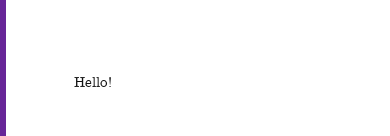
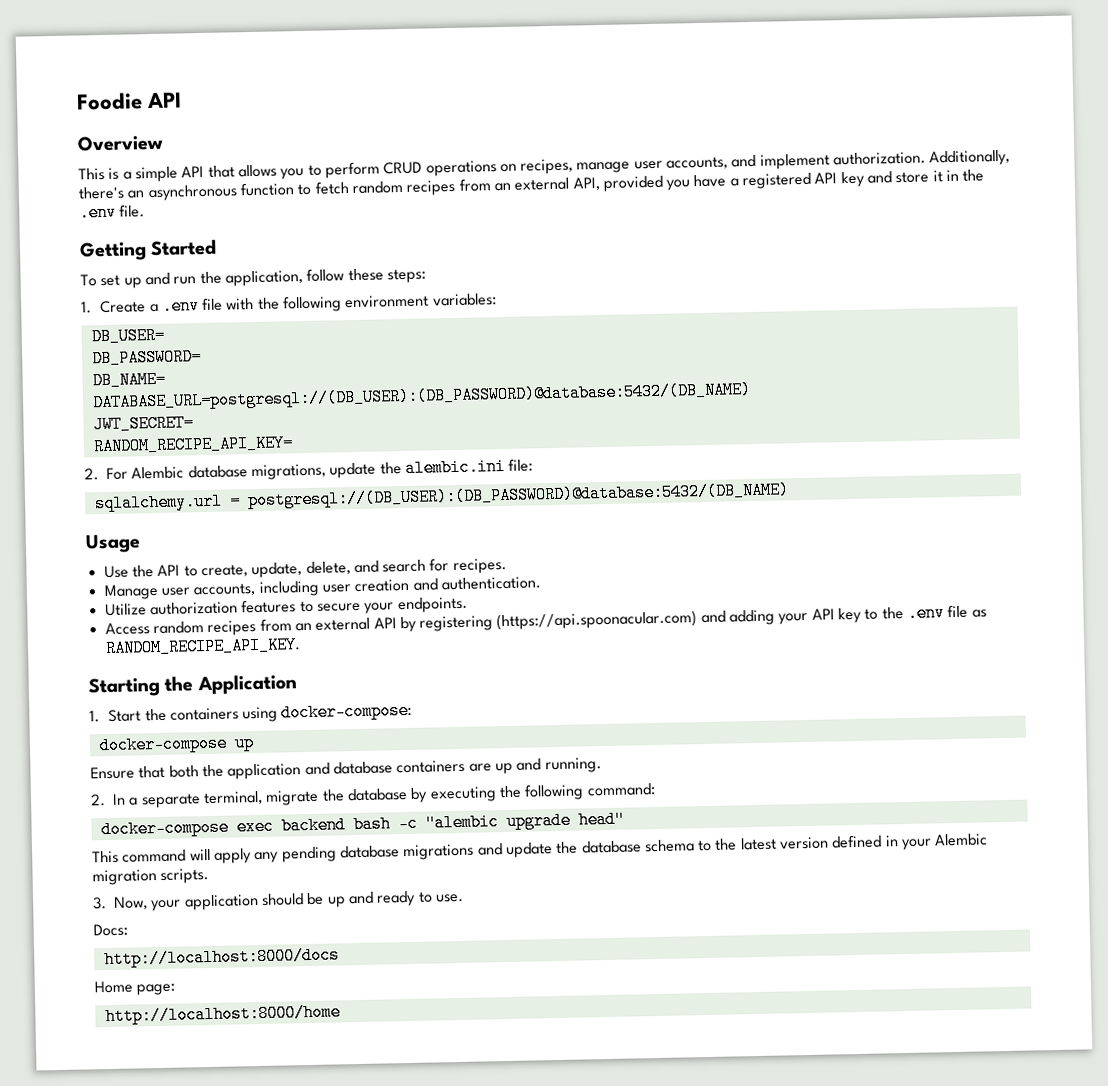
[74,77,112,87] Hello! -> [76,92,183,111] [77,134,164,152] [78,149,1011,183] [78,169,985,202] [79,203,146,222] [79,239,218,262] [80,268,426,289] [81,293,497,315] [90,326,165,346] [91,348,202,368] [91,370,166,390] [91,381,752,412] [92,414,194,434] [92,434,294,456] [84,457,534,481] [93,481,790,513] [85,533,141,554] [103,557,507,579] [103,576,541,601] [104,596,468,617] [104,604,987,636] [104,636,301,658] [88,674,297,698] [89,701,413,723] [98,734,255,755] [90,757,602,780] [90,783,656,809] [100,810,625,839] [92,833,989,864] [92,867,210,886] [93,890,464,912] [93,923,128,937] [103,946,340,969] [94,980,176,996] [104,1003,341,1026] Foodie API // Overview // This is a simple API that allows you to perform CRUD operations on recipes, manage user accounts, and implement authorization. Additionally, there's an asynchronous function to fetch random recipes from an external API, provided you have a registered API key and store it in the .env file. // Getting Started // To set up and run the application, follow these steps: // 1. Create a .env file with the following environment variables: // DB_USER= // DB_PASSWORD= // DB_NAME= // DATABASE_URL=postgresql://(DB_USER):(DB_PASSWORD)@database:5432/(DB_NAME) // JWT_SECRET= // RANDOM_RECIPE_API_KEY= // 2. For Alembic database migrations, update the alembic.ini file: // sqlalchemy.url = postgresql://(DB_USER):(DB_PASSWORD)@database:5432/(DB_NAME) // Usage // Use the API to create, update, delete, and search for recipes. // Manage user accounts, including user creation and authentication. // Utilize authorization features to secure your endpoints. // Access random recipes from an external API by registering (https://api.spoonacular.com) and adding your API key to the .env file as RANDOM_RECIPE_API_KEY. // Starting the Application // 1. Start the containers using docker-compose: // docker-compose up // Ensure that both the application and database containers are up and running. // 2. In a separate terminal, migrate the database by executing the following command: // docker-compose exec backend bash -c "alembic upgrade head" // This command will apply any pending database migrations and update the database schema to the latest version defined in your Alembic migration scripts. // 3. Now, your application should be up and ready to use. // Docs: // http://localhost:8000/docs // Home page: // http://localhost:8000/home

